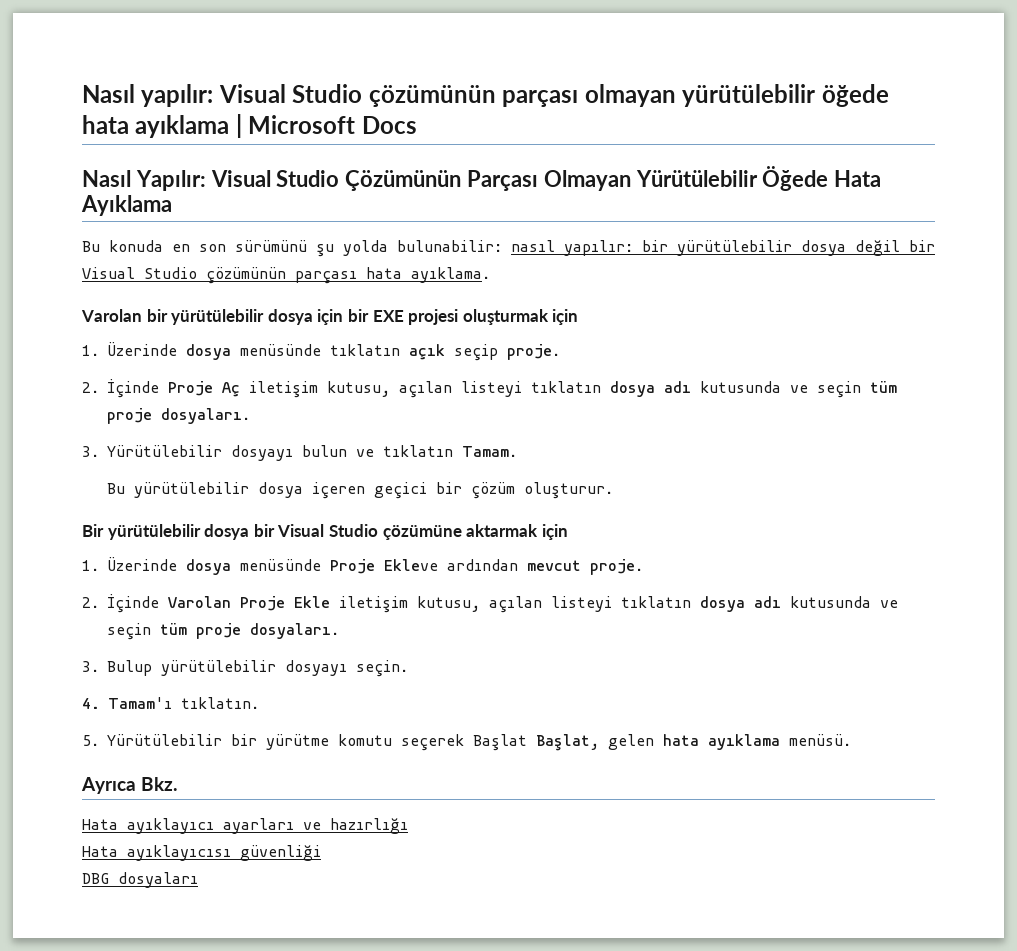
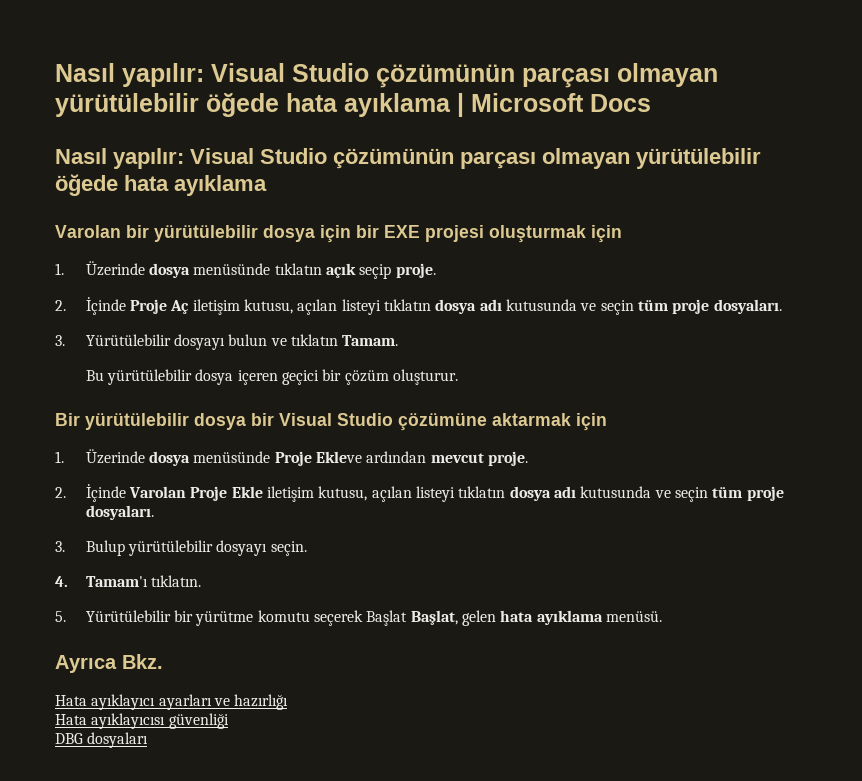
[135,166,882,191] [81,195,172,216] [82,240,935,257] [82,267,490,284] Yapılır: Visual Studio Çözümünün Parçası Olmayan Yürütülebilir Öğede Hata Ayıklama // Bu konuda en son sürümünü şu yolda bulunabilir: nasıl yapılır: bir yürütülebilir dosya değil bir Visual Studio çözümünün parçası hata ayıklama. -> [113,148,761,169] [55,174,267,196] yapılır: Visual Studio çözümünün parçası olmayan yürütülebilir öğede hata ayıklama

